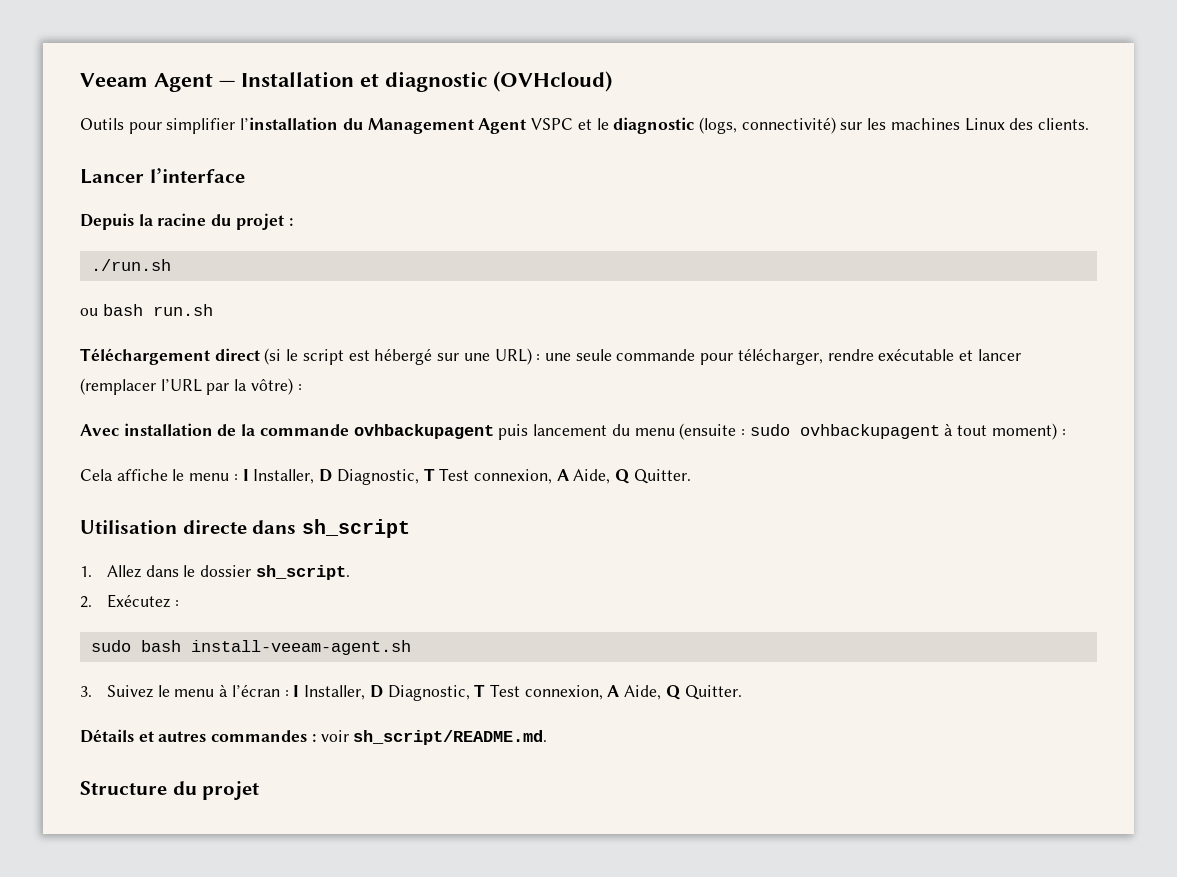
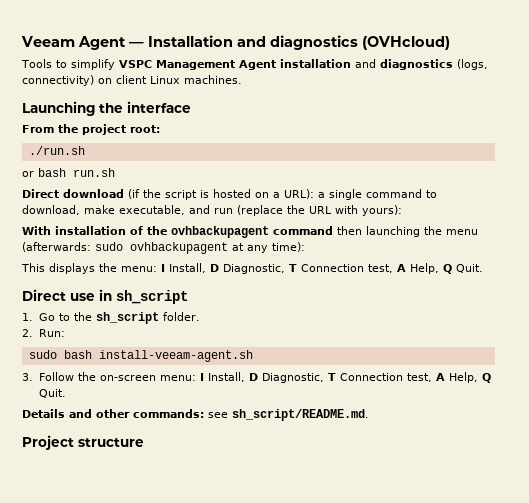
[360,71,487,92] et diagnostic -> [237,35,358,50] and diagnostics
[80,117,1090,134] [80,168,245,184] [80,213,293,230] Outils pour simplifier l’installation du Management Agent VSPC et le diagnostic (logs, connectivité) sur les machines Linux des clients. // Lancer l’interface // Depuis la racine du projet : -> [21,59,488,70] [22,75,242,86] [22,101,191,116] [22,124,160,135] Tools to simplify VSPC Management Agent installation and diagnostics (logs, connectivity) on client Linux machines. // Launching the interface // From the project root:
[80,308,98,316] ou -> [22,171,34,177] or
[80,348,1021,365] [80,378,302,395] [80,423,1066,440] [80,468,691,485] [80,519,410,538] [80,565,350,580] Téléchargement direct (si le script est hébergé sur une URL) : une seule commande pour télécharger, rendre exécutable et lancer (remplacer l’URL par la vôtre) : // Avec installation de la commande ovhbackupagent puis lancement du menu (ensuite : sudo ovhbackupagent à tout moment) : // Cela affiche le menu : I Installer, D Diagnostic, T Test connexion, A Aide, Q Quitter. // Utilisation directe dans sh_script // 1. Allez dans le dossier sh_script. -> [22,189,437,200] [22,205,402,216] [22,226,478,238] [22,242,305,254] [21,263,483,274] [22,289,188,304] [22,312,200,324] Direct download (if the script is hosted on a URL): a single command to download, make executable, and run (replace the URL with yours): // With installation of the ovhbackupagent command then launching the menu (afterwards: sudo ovhbackupagent at any time): // This displays the menu: I Install, D Diagnostic, T Connection test, A Help, Q Quit. // Direct use in sh_script // 1. Go to the sh_script folder.
[107,594,179,608] Exécutez : -> [38,329,65,337] Run:
[107,684,742,701] [80,729,548,745] [80,781,260,800] Suivez le menu à l’écran : I Installer, D Diagnostic, T Test connexion, A Aide, Q Quitter. // Détails et autres commandes : voir sh_script/README.md. // Structure du projet -> [38,372,491,383] [38,389,66,398] [22,409,369,421] [22,435,144,450] Follow the on-screen menu: I Install, D Diagnostic, T Connection test, A Help, Q Quit. // Details and other commands: see sh_script/README.md. // Project structure

